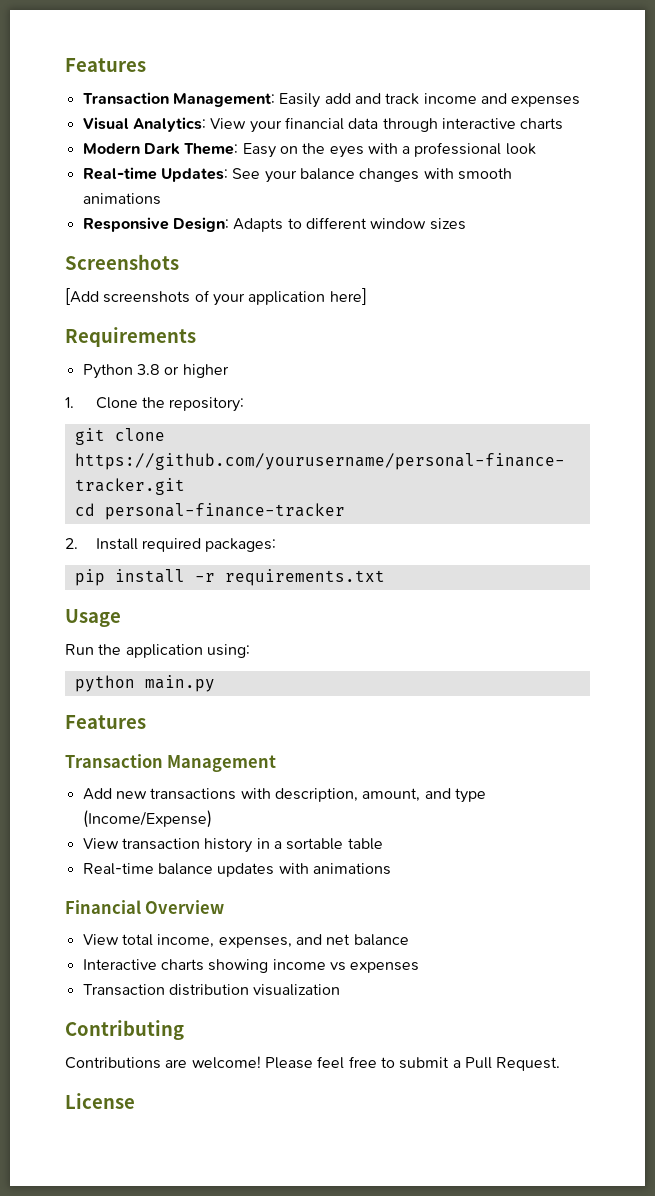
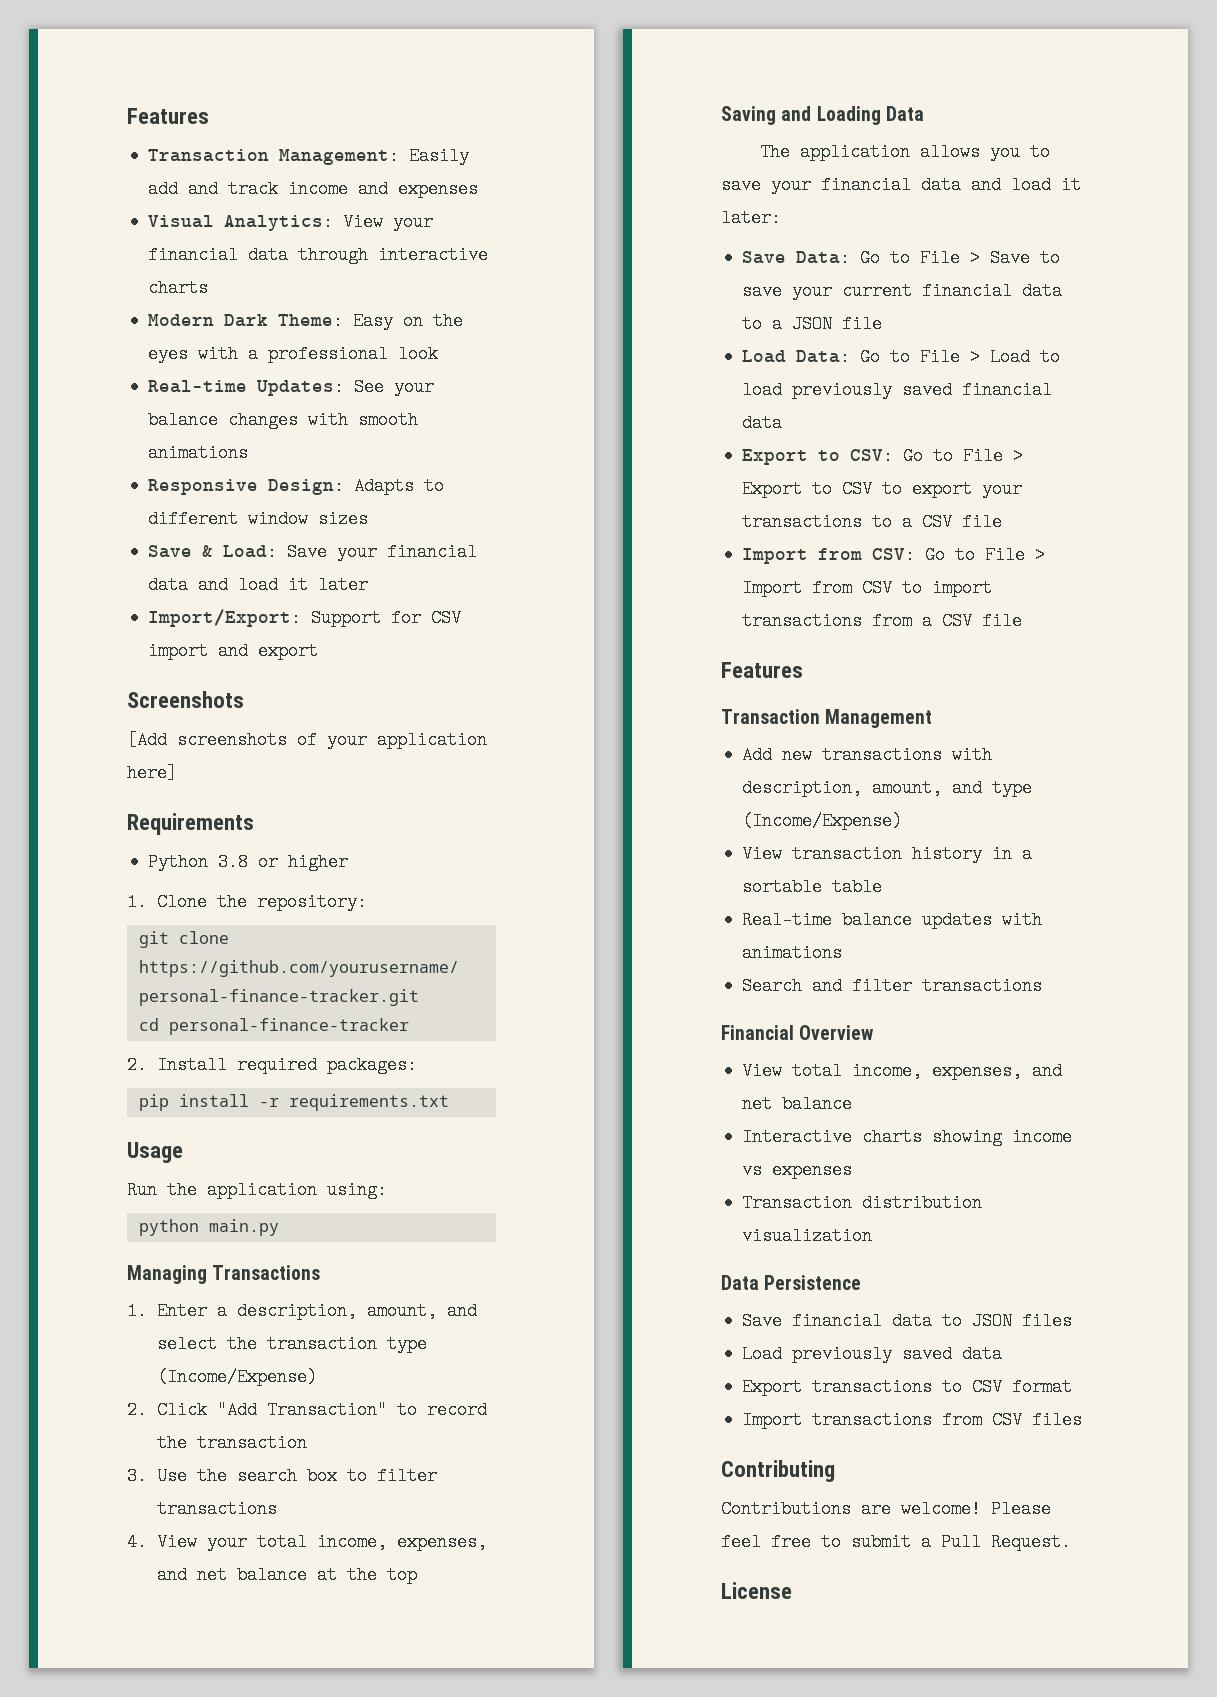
(466, 224) none -> [148,543,478,561] [148,576,369,594] [148,609,462,627] [148,642,319,660] // Save & Load: Save your financial data and load it later // Import/Export: Support for CSV import and export
(215, 683) none -> [127,1265,321,1284] [127,1302,477,1320] [156,1335,427,1353] [156,1368,317,1386] [127,1401,487,1419] [156,1434,307,1452] [127,1467,437,1485] [156,1500,277,1518] [127,1533,487,1551] [156,1566,417,1584] [721,106,924,125] [759,143,1050,161] [721,176,1081,194] [721,209,781,227] [742,249,1061,267] [742,282,1063,300] [742,315,883,333] [742,348,1061,366] [742,381,1053,399] [742,414,783,432] [742,447,1024,465] [742,480,1023,498] [742,513,1003,531] [742,546,1046,564] [742,579,993,597] [742,612,1023,630] // Managing Transactions // 1. Enter a description, amount, and select the transaction type (Income/Expense) // 2. Click "Add Transaction" to record the transaction // 3. Use the search box to filter transactions // 4. View your total income, expenses, and net balance at the top // Saving and Loading Data // The application allows you to save your financial data and load it later: // Save Data: Go to File > Save to save your current financial data to a JSON file // Load Data: Go to File > Load to load previously saved financial data // Export to CSV: Go to File > Export to CSV to export your transactions to a CSV file // Import from CSV: Go to File > Import from CSV to import transactions from a CSV file
(391, 869) none -> [742,977,1043,995] // Search and filter transactions
(341, 990) none -> [721,1275,862,1290] [742,1312,1073,1330] [742,1345,1003,1363] [742,1378,1073,1396] [742,1411,1083,1429] // Data Persistence // Save financial data to JSON files // Load previously saved data // Export transactions to CSV format // Import transactions from CSV files

